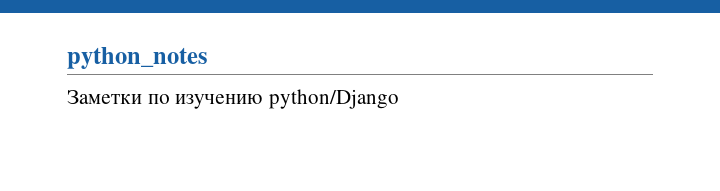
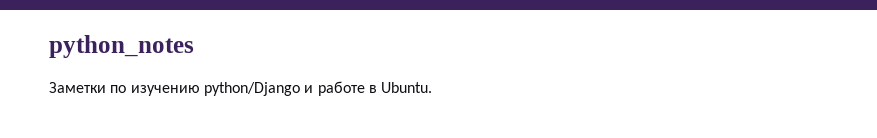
(400, 99) none -> [304,81,433,96] и работе в Ubuntu.

